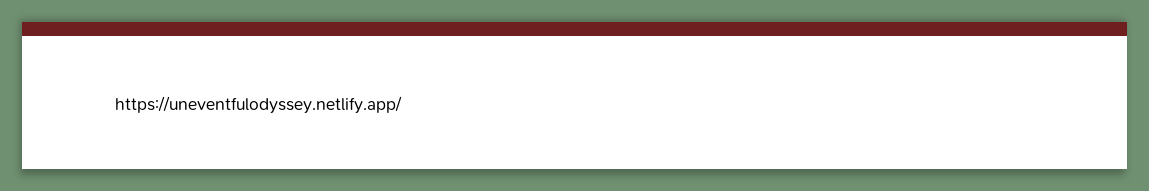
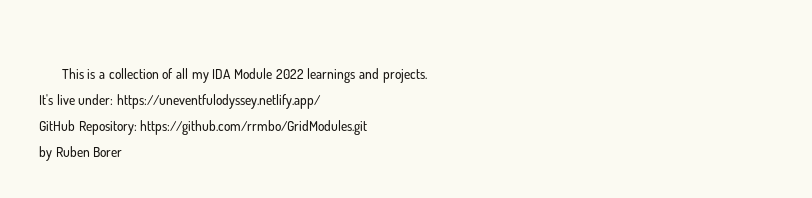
[115,96,402,114] https://uneventfulodyssey.netlify.app/ -> [61,68,427,83] [39,94,321,109] [39,120,368,135] [39,146,123,161] This is a collection of all my IDA Module 2022 learnings and projects. // It's live under: https://uneventfulodyssey.netlify.app/ // GitHub Repository: https://github.com/rrmbo/GridModules.git // by Ruben Borer

